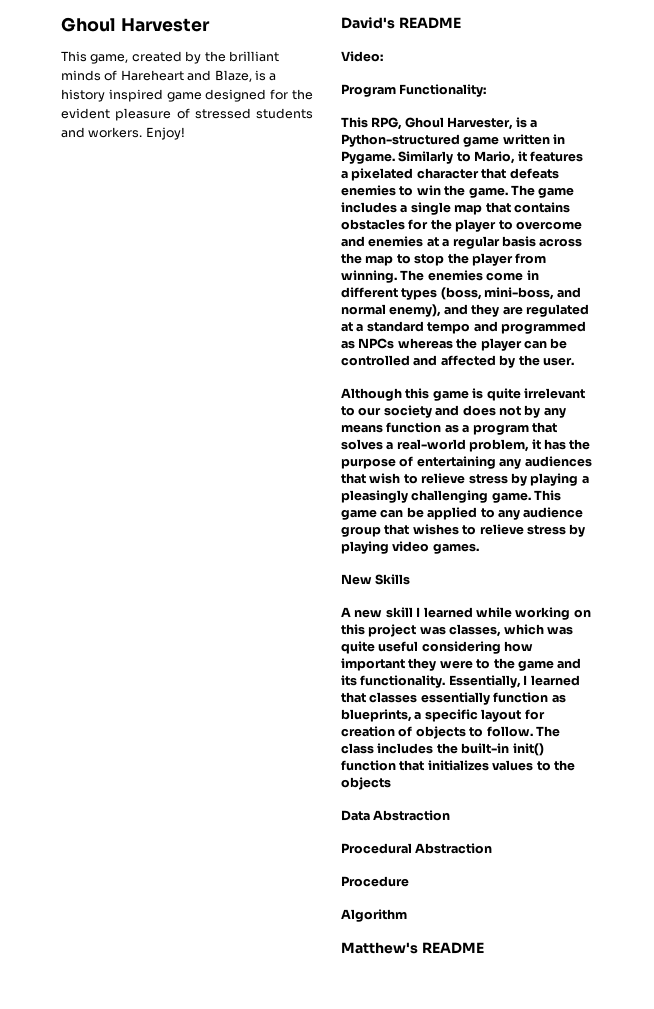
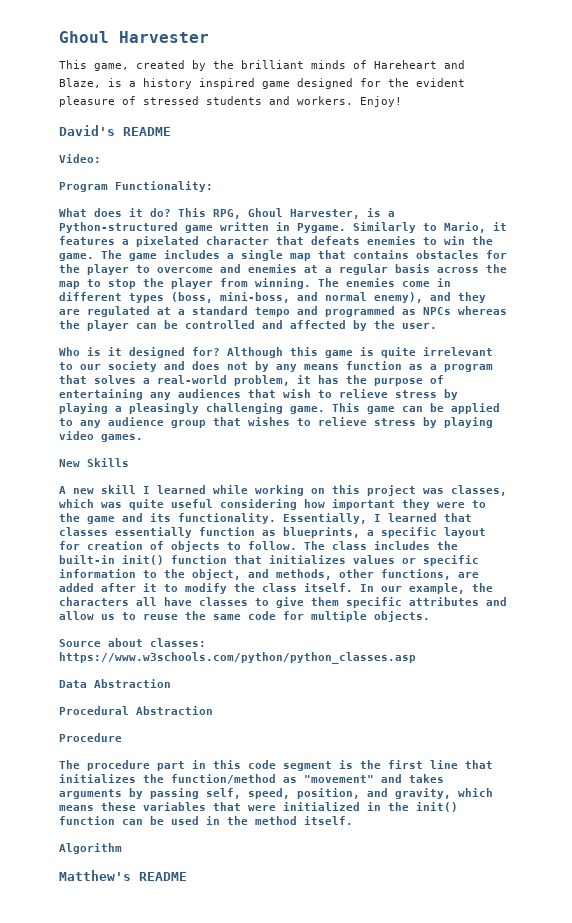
(487, 90) none -> [59,208,171,217] What does it do?
(574, 361) none -> [59,347,220,358] Who is it designed for?
[536,760,575,771] [341,777,391,790] to the objects -> [402,555,479,566] [59,569,479,580] [59,583,493,594] [59,597,507,608] [59,611,430,622] [59,638,206,647] [59,652,416,664] or specific information to the object, and methods, other functions, are added after it to modify the class itself. In our example, the characters all have classes to give them specific attributes and allow us to reuse the same code for multiple objects. // Source about classes: https://www.w3schools.com/python/python_classes.asp
(409, 881) none -> [59,760,493,771] [59,774,444,784] [59,788,493,799] [59,802,458,812] [59,816,353,825] // The procedure part in this code segment is the first line that initializes the function/method as "movement" and takes arguments by passing self, speed, position, and gravity, which means these variables that were initialized in the init() function can be used in the method itself.

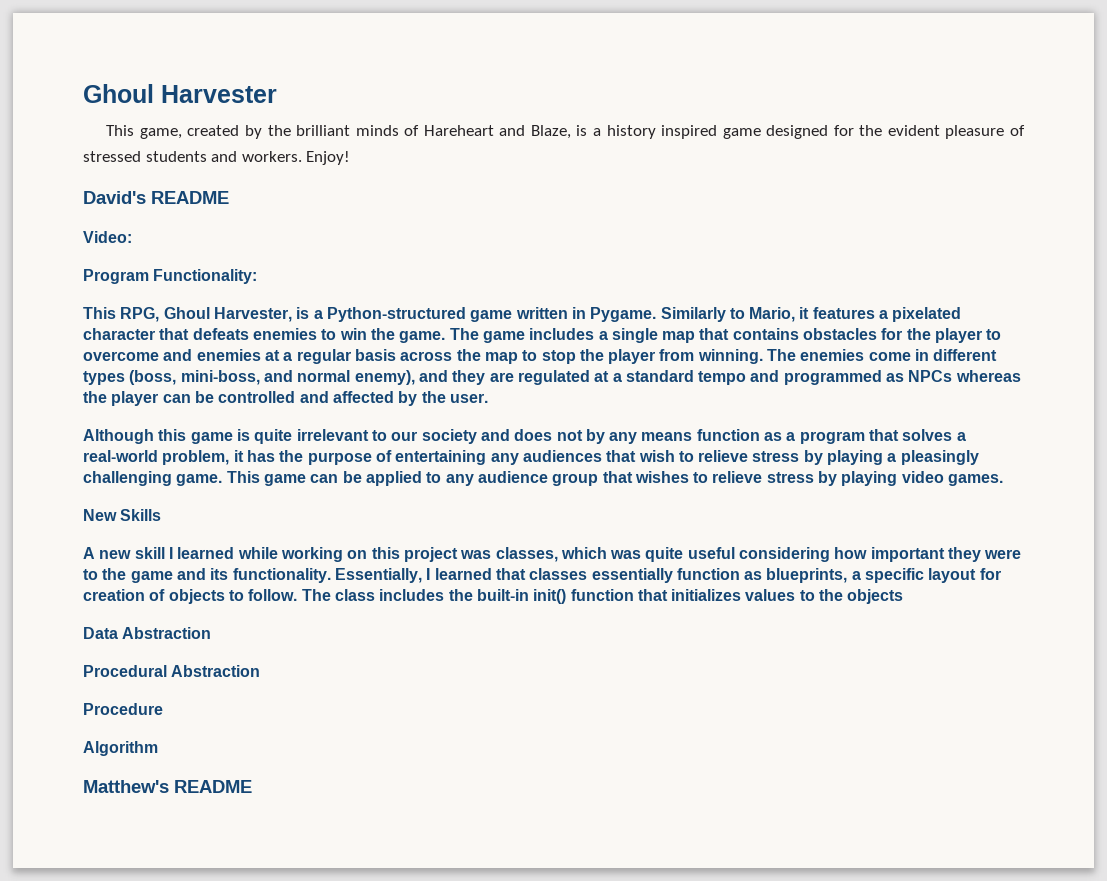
[59,208,171,217] What does it do? -> (258, 276) none
[59,347,220,358] Who is it designed for? -> (488, 398) none
[402,555,479,566] [59,569,479,580] [59,583,493,594] [59,597,507,608] [59,611,430,622] [59,638,206,647] [59,652,416,664] or specific information to the object, and methods, other functions, are added after it to modify the class itself. In our example, the characters all have classes to give them specific attributes and allow us to reuse the same code for multiple objects. // Source about classes: https://www.w3schools.com/python/python_classes.asp -> [799,589,904,604] to the objects
[59,760,493,771] [59,774,444,784] [59,788,493,799] [59,802,458,812] [59,816,353,825] // The procedure part in this code segment is the first line that initializes the function/method as "movement" and takes arguments by passing self, speed, position, and gravity, which means these variables that were initialized in the init() function can be used in the method itself. -> (163, 709) none

